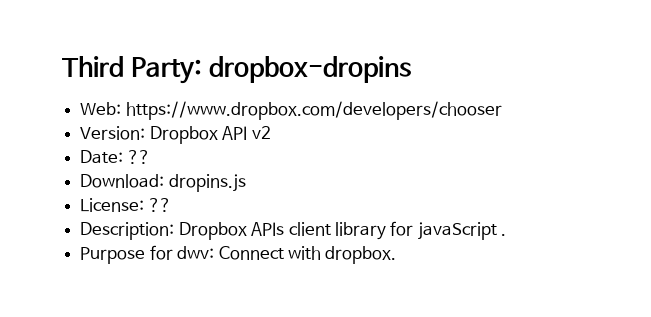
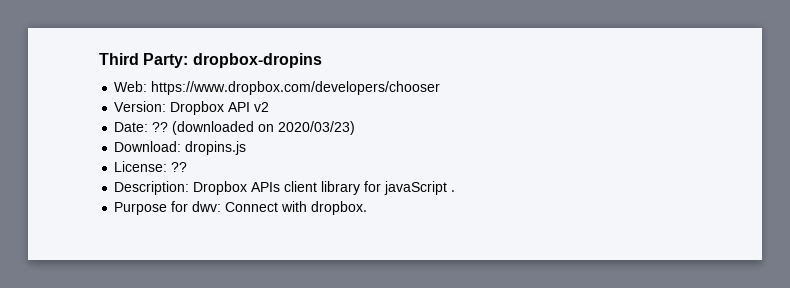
(150, 157) none -> [172,121,356,135] (downloaded on 2020/03/23)

